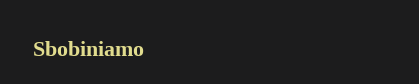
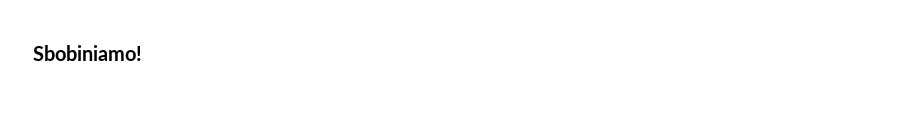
[33,41,144,56] Sbobiniamo -> [33,45,142,61] Sbobiniamo!

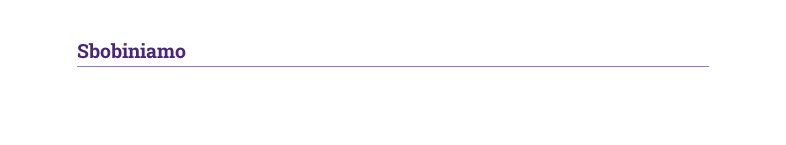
[33,45,142,61] Sbobiniamo! -> [77,43,186,59] Sbobiniamo

